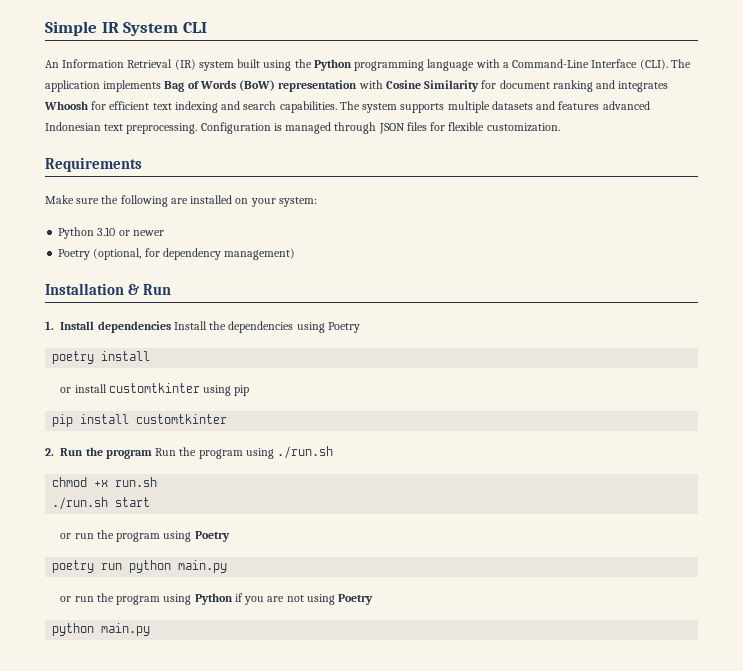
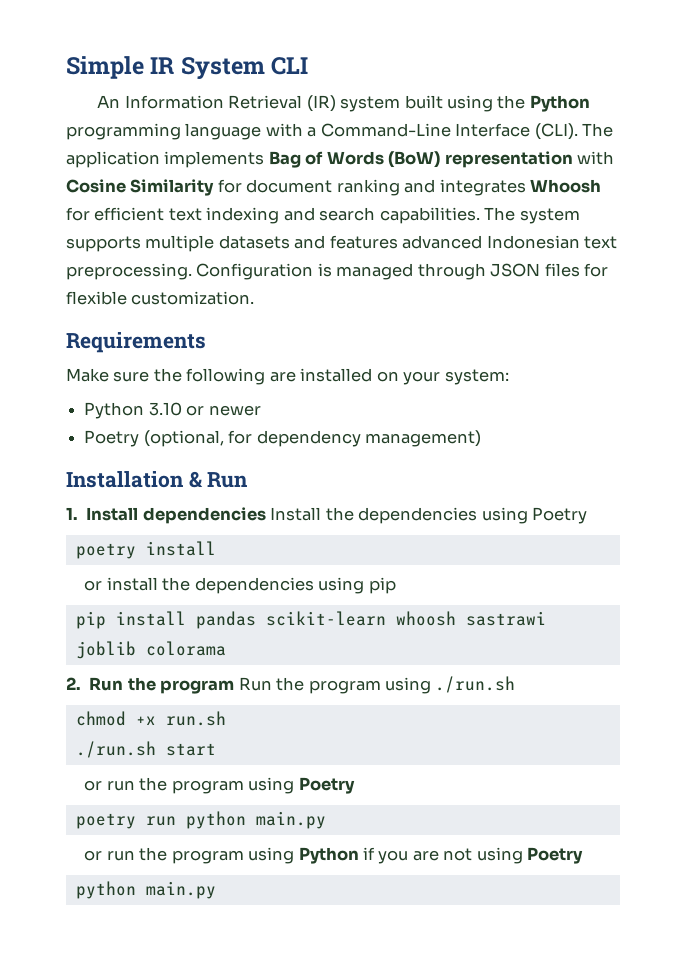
[108,383,200,393] customtkinter -> [162,577,314,594] the dependencies
[136,414,228,424] customtkinter -> [195,611,546,629] [75,641,226,659] pandas scikit-learn whoosh sastrawi joblib colorama

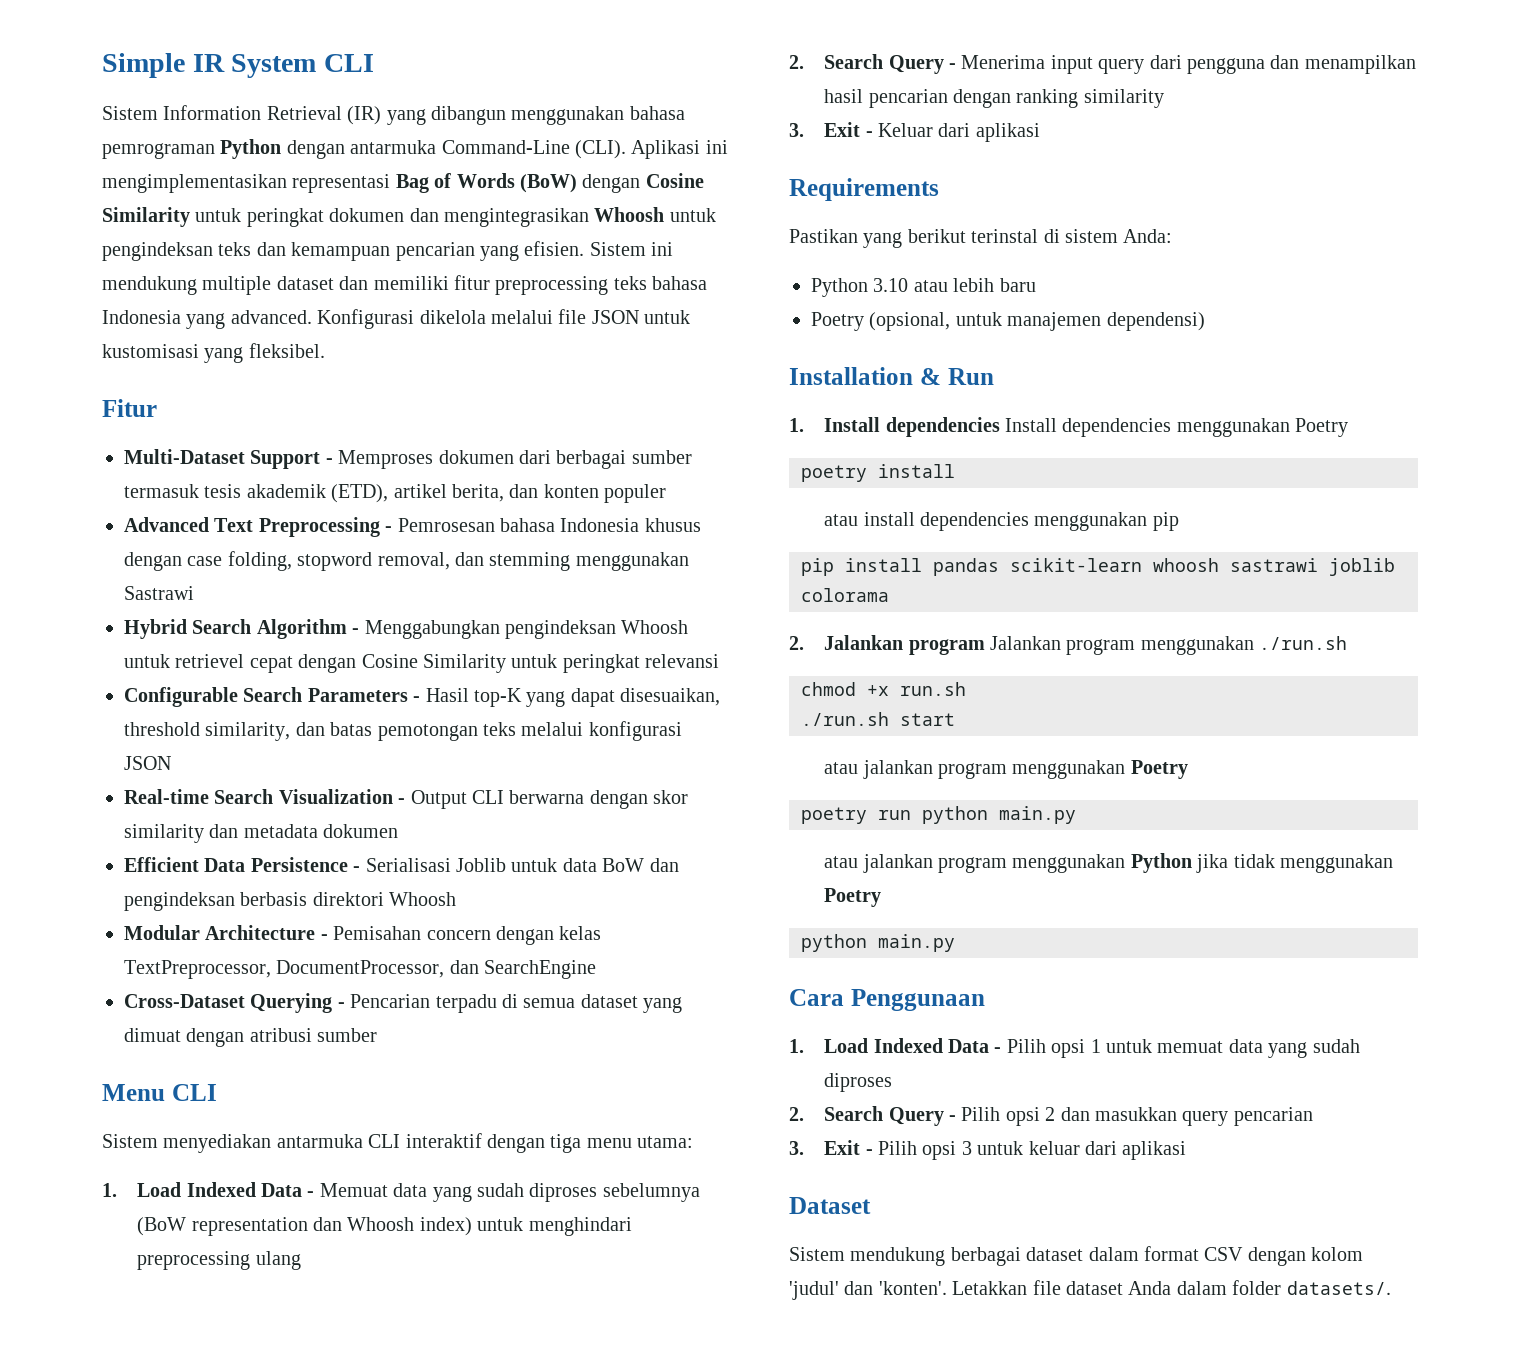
[97,95,121,108] An -> [102,106,158,120] Sistem
[340,95,590,112] [66,123,614,140] [66,151,615,168] [66,179,602,196] [66,207,580,224] [66,235,618,252] [66,263,609,280] [66,291,255,305] [66,332,206,353] [66,368,509,385] [84,402,261,419] [84,430,481,447] system built using the Python programming language with a Command-Line Interface (CLI). The application implements Bag of Words (BoW) representation with Cosine Similarity for document ranking and integrates Whoosh for efficient text indexing and search capabilities. The system supports multiple datasets and features advanced Indonesian text preprocessing. Configuration is managed through JSON files for flexible customization. // Requirements // Make sure the following are installed on your system: // Python 3.10 or newer // Poetry (optional, for dependency management) -> [386,106,685,125] [102,139,728,159] [102,173,704,193] [102,207,716,227] [102,241,674,261] [102,275,708,295] [102,309,691,329] [102,343,325,363] [102,399,157,417] [124,449,692,469] [124,484,667,503] [124,517,701,537] [124,551,689,571] [124,586,194,600] [124,619,689,639] [124,654,720,673] [124,687,721,707] [124,721,682,741] [124,756,171,770] [124,789,689,809] [124,824,399,843] [124,857,679,872] [124,892,457,911] [124,925,602,945] [124,960,597,979] [124,993,683,1013] [124,1028,378,1047] [102,1084,217,1101] [102,1133,694,1153] [102,1182,700,1202] [137,1217,632,1236] [137,1251,301,1270] [789,54,1416,74] [824,89,1164,108] [789,122,1040,142] [789,178,939,201] [789,229,1173,248] [811,278,1036,297] [811,312,1205,331] yang dibangun menggunakan bahasa pemrograman Python dengan antarmuka Command-Line (CLI). Aplikasi ini mengimplementasikan representasi Bag of Words (BoW) dengan Cosine Similarity untuk peringkat dokumen dan mengintegrasikan Whoosh untuk pengindeksan teks dan kemampuan pencarian yang efisien. Sistem ini mendukung multiple dataset dan memiliki fitur preprocessing teks bahasa Indonesia yang advanced. Konfigurasi dikelola melalui file JSON untuk kustomisasi yang fleksibel. // Fitur // Multi-Dataset Support - Memproses dokumen dari berbagai sumber termasuk tesis akademik (ETD), artikel berita, dan konten populer // Advanced Text Preprocessing - Pemrosesan bahasa Indonesia khusus dengan case folding, stopword removal, dan stemming menggunakan Sastrawi // Hybrid Search Algorithm - Menggabungkan pengindeksan Whoosh untuk retrievel cepat dengan Cosine Similarity untuk peringkat relevansi // Configurable Search Parameters - Hasil top-K yang dapat disesuaikan, threshold similarity, dan batas pemotongan teks melalui konfigurasi JSON // Real-time Search Visualization - Output CLI berwarna dengan skor similarity dan metadata dokumen // Efficient Data Persistence - Serialisasi Joblib untuk data BoW dan pengindeksan berbasis direktori Whoosh // Modular Architecture - Pemisahan concern dengan kelas TextPreprocessor, DocumentProcessor, dan SearchEngine // Cross-Dataset Querying - Pencarian terpadu di semua dataset yang dimuat dengan atribusi sumber // Menu CLI // Sistem menyediakan antarmuka CLI interaktif dengan tiga menu utama: // 1. Load Indexed Data - Memuat data yang sudah diproses sebelumnya (BoW representation dan Whoosh index) untuk menghindari preprocessing ulang // 2. Search Query - Menerima input query dari pengguna dan menampilkan hasil pencarian dengan ranking similarity // 3. Exit - Keluar dari aplikasi // Requirements // Pastikan yang berikut terinstal di sistem Anda: // Python 3.10 atau lebih baru // Poetry (opsional, untuk manajemen dependensi)
[325,507,528,524] the dependencies using -> [1062,418,1290,437] dependencies menggunakan
[84,577,365,594] or install the dependencies using -> [824,512,1148,531] atau install dependencies menggunakan
[89,677,431,694] Run the program Run the program using -> [824,635,1254,655] Jalankan program Jalankan program menggunakan
[84,777,295,794] or run the program using -> [824,760,1126,779] atau jalankan program menggunakan
[84,847,584,864] [75,881,216,899] or run the program using Python if you are not using Poetry // python main.py -> [824,853,1394,873] [824,888,882,907] [801,934,955,952] [789,989,985,1011] [789,1038,1360,1058] [824,1073,893,1092] [789,1106,1313,1126] [789,1140,1187,1160] [789,1197,871,1214] [789,1246,1364,1266] [789,1280,1391,1300] atau jalankan program menggunakan Python jika tidak menggunakan Poetry // python main.py // Cara Penggunaan // 1. Load Indexed Data - Pilih opsi 1 untuk memuat data yang sudah diproses // 2. Search Query - Pilih opsi 2 dan masukkan query pencarian // 3. Exit - Pilih opsi 3 untuk keluar dari aplikasi // Dataset // Sistem mendukung berbagai dataset dalam format CSV dengan kolom 'judul' dan 'konten'. Letakkan file dataset Anda dalam folder datasets/.

